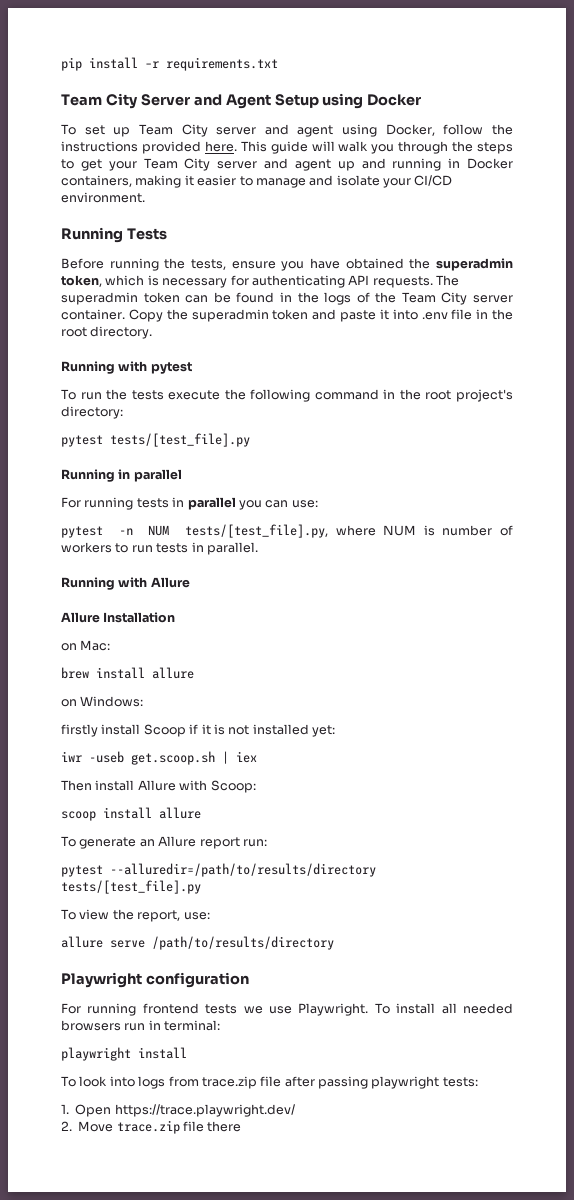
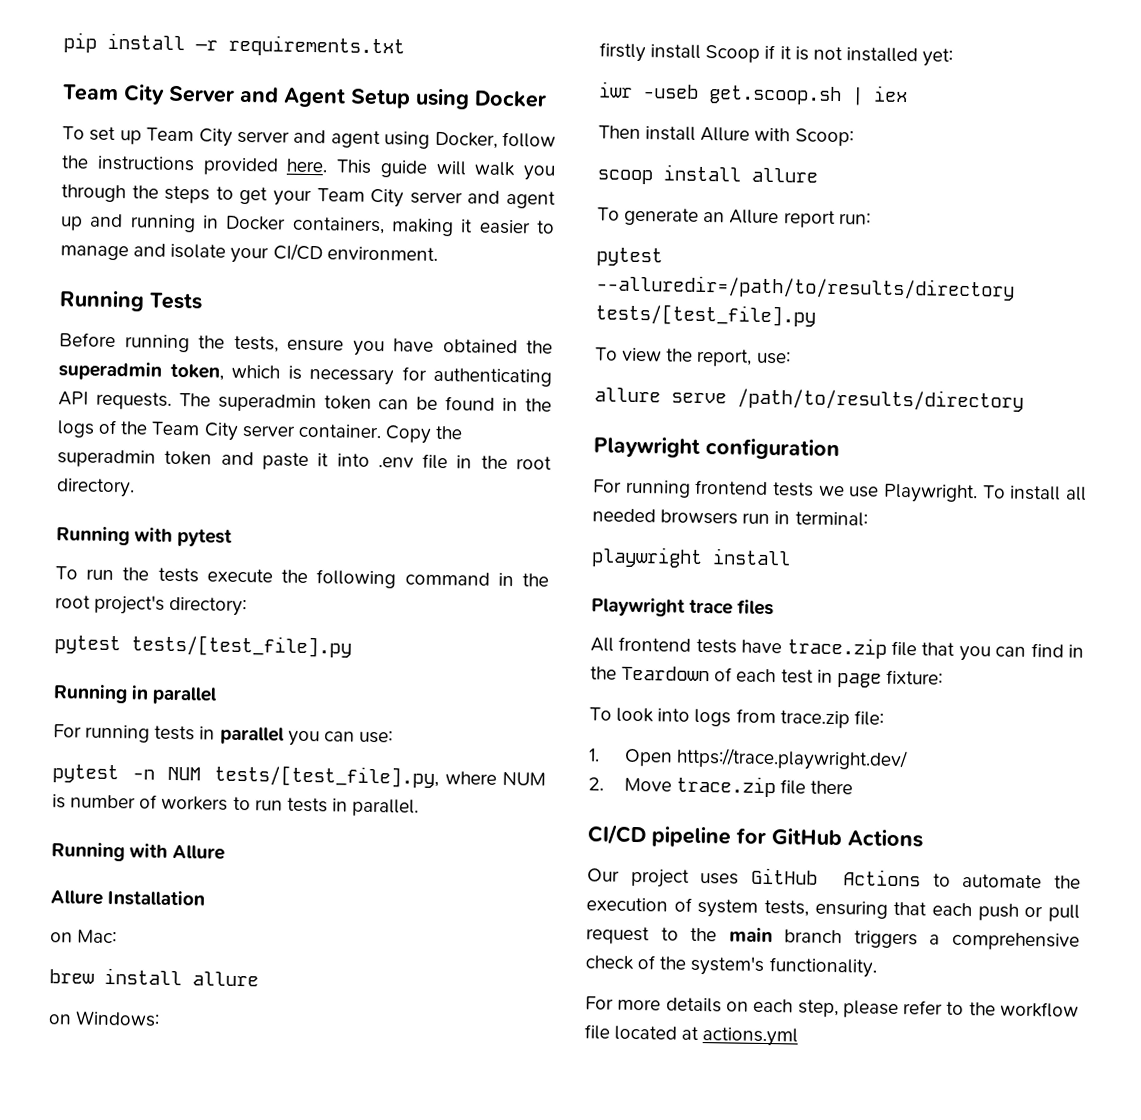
(187, 1053) none -> [591,597,775,617] [590,636,1084,662] [590,665,943,688] // Playwright trace files // All frontend tests have trace.zip file that you can find in the Teardown of each test in page fixture:
[260,1076,478,1089] file after passing playwright tests: -> [853,710,884,726] file:
(242, 1126) none -> [587,824,923,848] [587,867,1081,889] [586,897,1080,922] [586,926,1080,951] [585,955,877,978] [585,996,1079,1019] [584,1024,799,1047] // CI/CD pipeline for GitHub Actions // Our project uses GitHub Actions to automate the execution of system tests, ensuring that each push or pull request to the main branch triggers a comprehensive check of the system's functionality. // For more details on each step, please refer to the workflow file located at actions.yml

